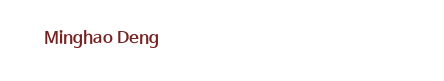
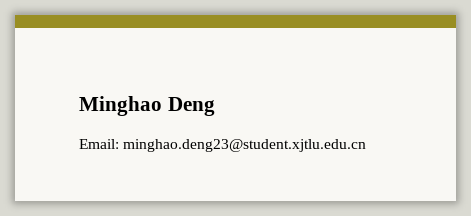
(160, 39) none -> [79,139,367,152] // Email: minghao.deng23@student.xjtlu.edu.cn

